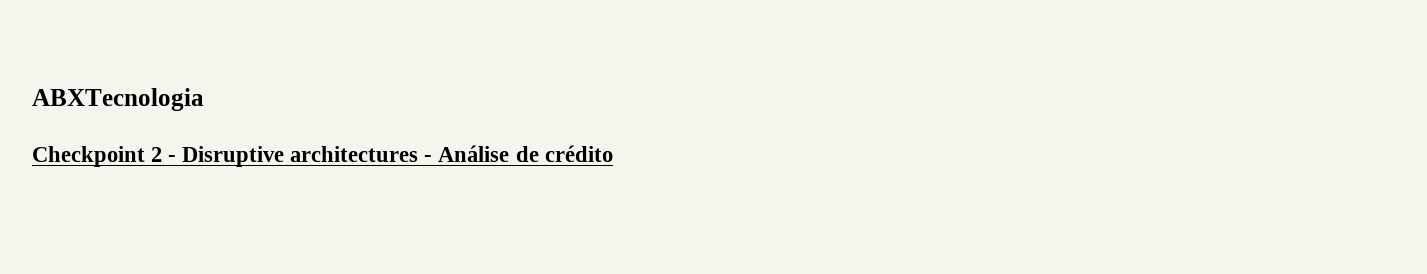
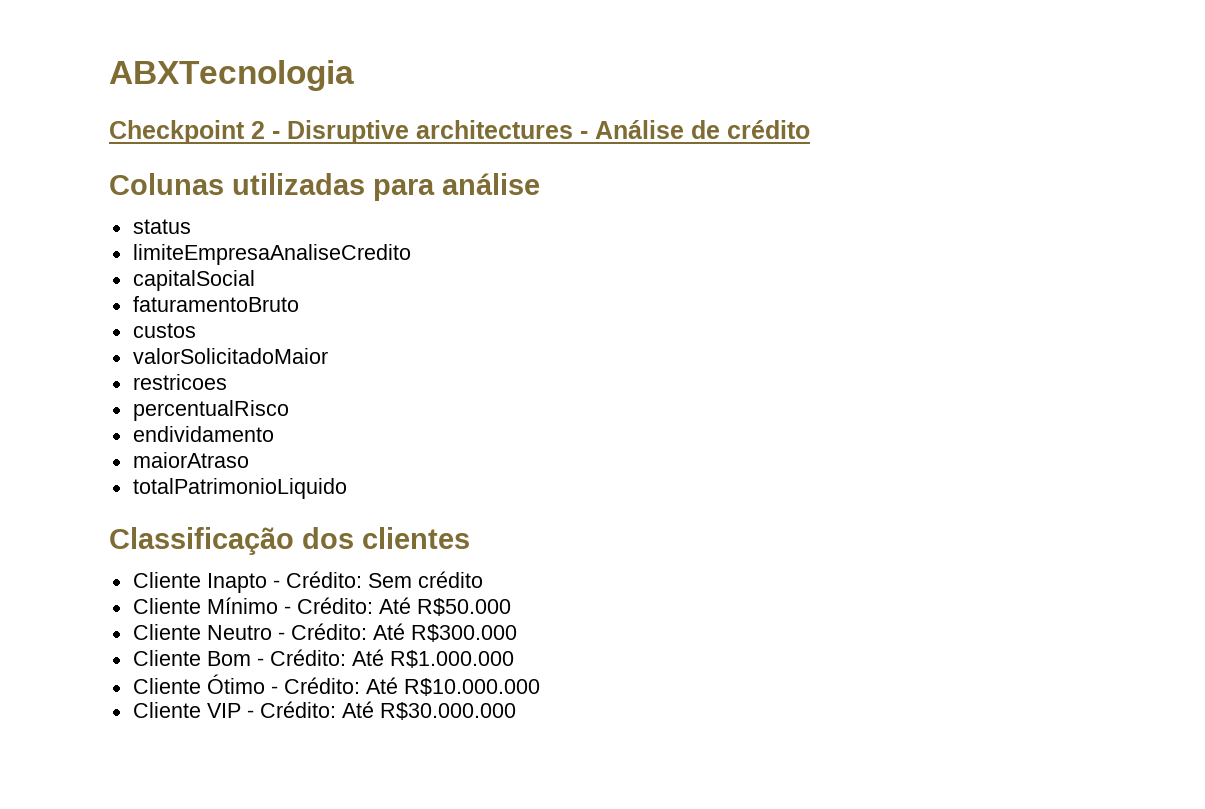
(613, 153) none -> [109,173,540,201] [132,219,191,234] [132,244,411,265] [132,270,255,291] [132,296,299,312] [132,323,196,338] [132,348,328,364] [132,374,227,390] [132,400,289,421] [132,426,274,442] [132,452,249,468] [132,478,347,499] [109,527,470,555] [132,571,483,593] [132,597,511,616] [132,623,517,642] [132,649,514,668] [132,674,540,696] [132,701,516,720] // Colunas utilizadas para análise // status // limiteEmpresaAnaliseCredito // capitalSocial // faturamentoBruto // custos // valorSolicitadoMaior // restricoes // percentualRisco // endividamento // maiorAtraso // totalPatrimonioLiquido // Classificação dos clientes // Cliente Inapto - Crédito: Sem crédito // Cliente Mínimo - Crédito: Até R$50.000 // Cliente Neutro - Crédito: Até R$300.000 // Cliente Bom - Crédito: Até R$1.000.000 // Cliente Ótimo - Crédito: Até R$10.000.000 // Cliente VIP - Crédito: Até R$30.000.000

